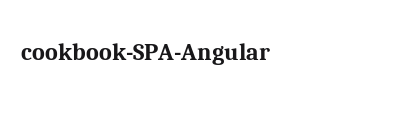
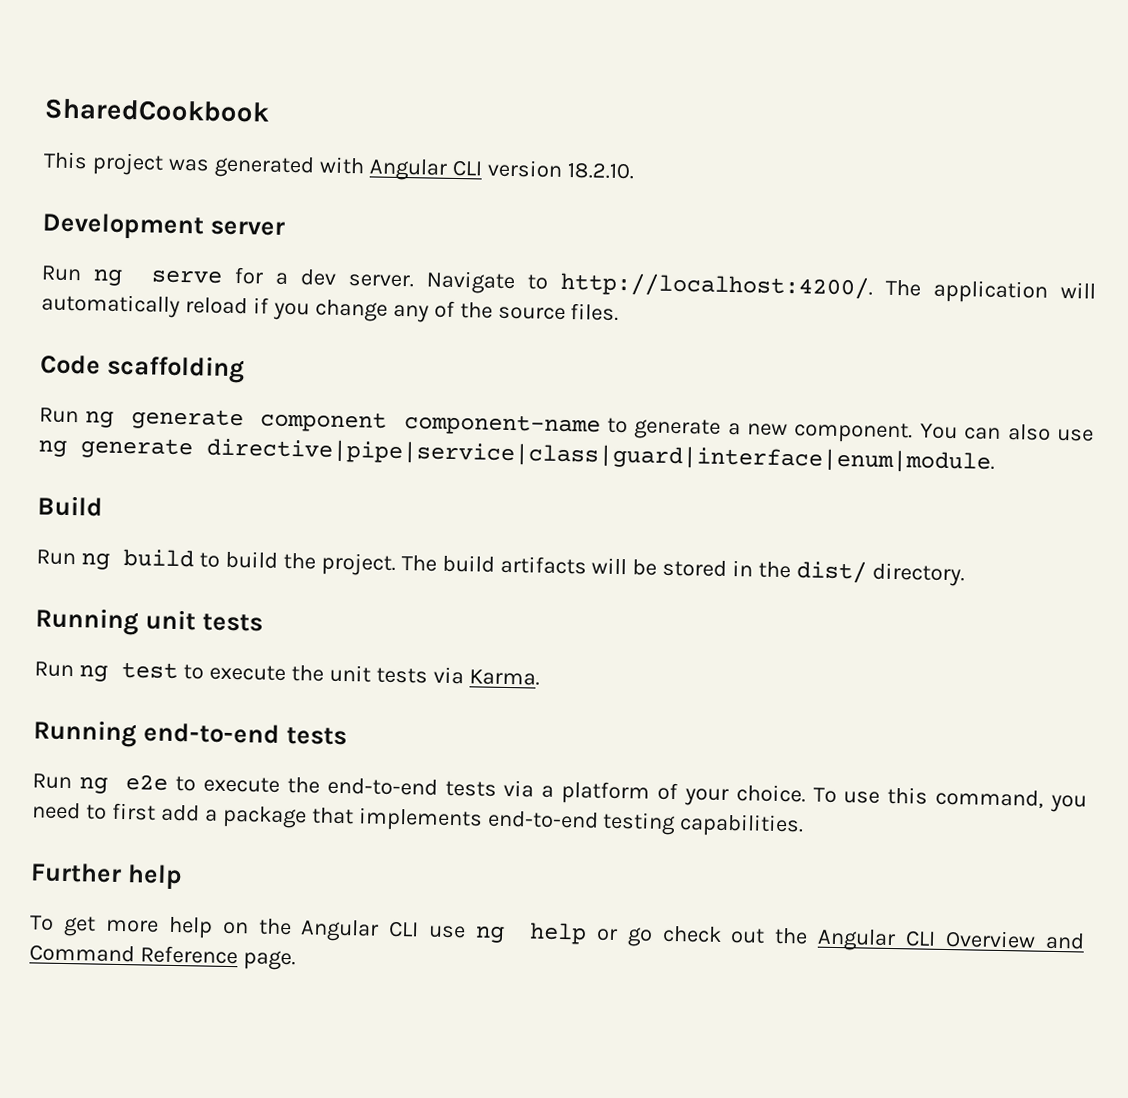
[21,43,270,65] cookbook-SPA-Angular -> [44,98,270,123] [43,151,635,181] [42,212,285,241] [41,265,1096,304] [41,293,620,323] [40,354,245,384] [39,407,1094,444] [38,437,995,474] [37,495,103,517] [36,548,966,587] [35,607,263,636] [34,661,540,686] [33,719,347,748] [32,773,1088,813] [32,802,805,838] [30,862,183,891] [29,915,1085,952] [29,944,296,971] SharedCookbook // This project was generated with Angular CLI version 18.2.10. // Development server // Run ng serve for a dev server. Navigate to http://localhost:4200/. The application will automatically reload if you change any of the source files. // Code scaffolding // Run ng generate component component-name to generate a new component. You can also use ng generate directive|pipe|service|class|guard|interface|enum|module. // Build // Run ng build to build the project. The build artifacts will be stored in the dist/ directory. // Running unit tests // Run ng test to execute the unit tests via Karma. // Running end-to-end tests // Run ng e2e to execute the end-to-end tests via a platform of your choice. To use this command, you need to first add a package that implements end-to-end testing capabilities. // Further help // To get more help on the Angular CLI use ng help or go check out the Angular CLI Overview and Command Reference page.

